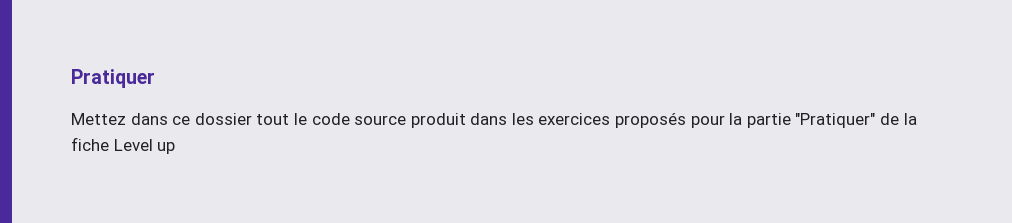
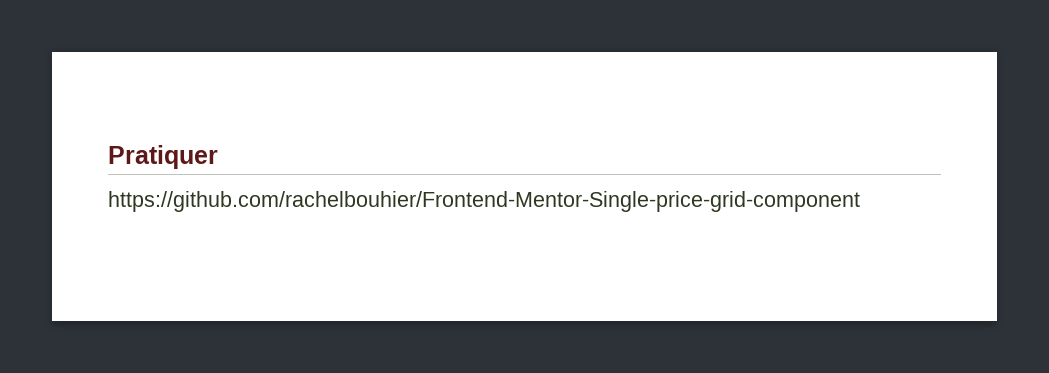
[71,112,917,128] [71,137,176,154] Mettez dans ce dossier tout le code source produit dans les exercices proposés pour la partie "Pratiquer" de la fiche Level up -> [108,191,860,212] https://github.com/rachelbouhier/Frontend-Mentor-Single-price-grid-component

